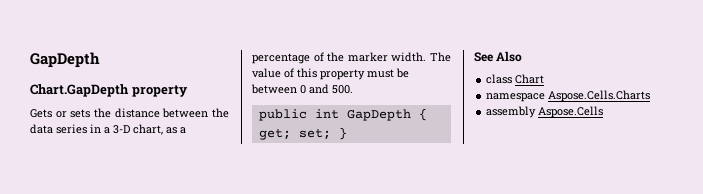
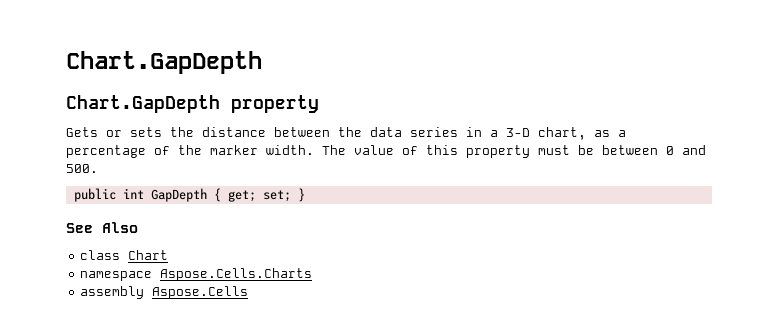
[30,52,100,68] GapDepth -> [66,51,262,74] Chart.GapDepth

